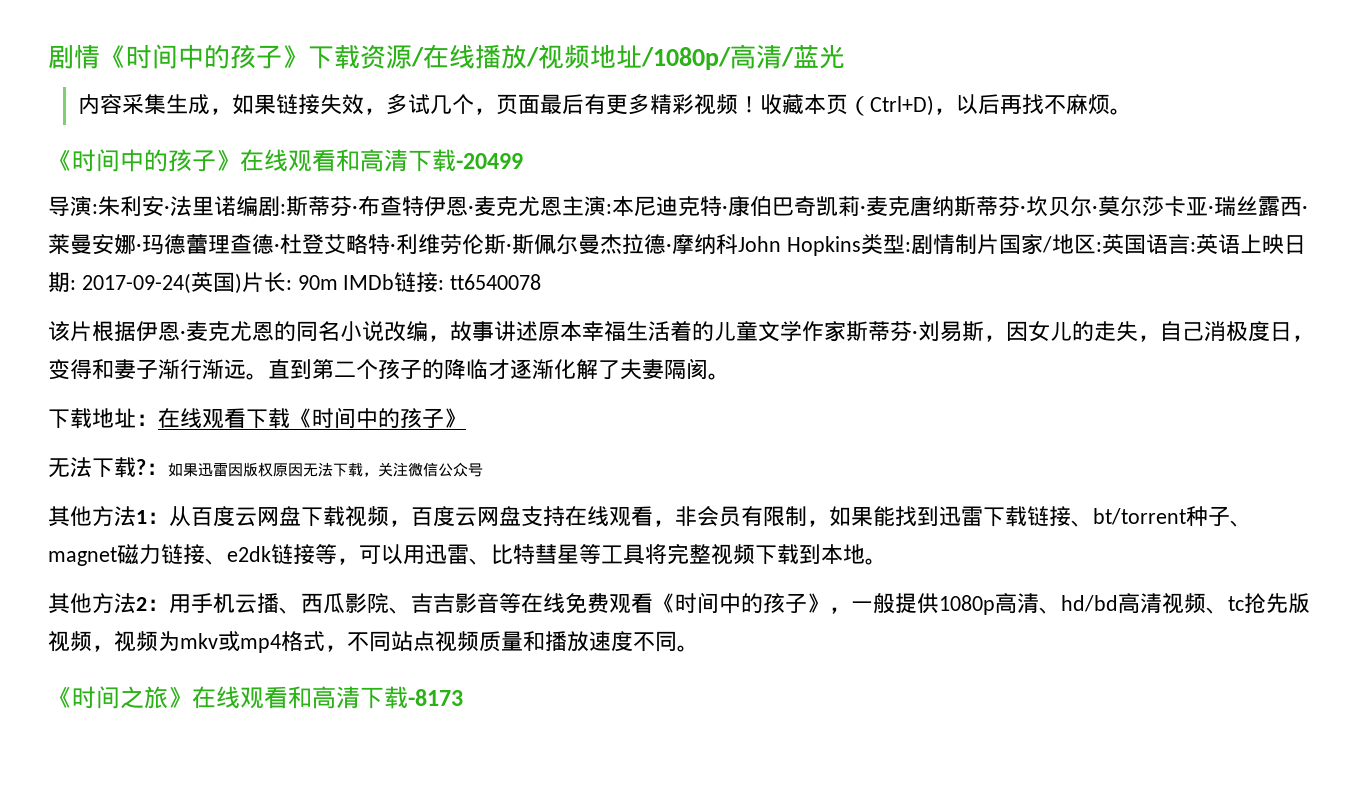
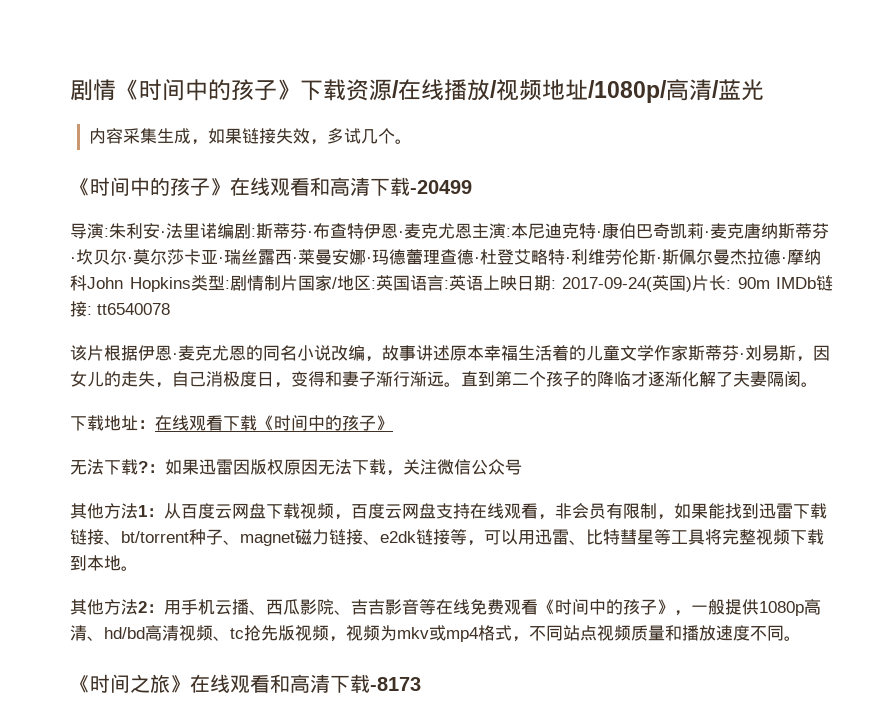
[474,94,1111,116] ，页面最后有更多精彩视频！收藏本页（Ctrl+D)，以后再找不麻烦 -> (396, 136) none

